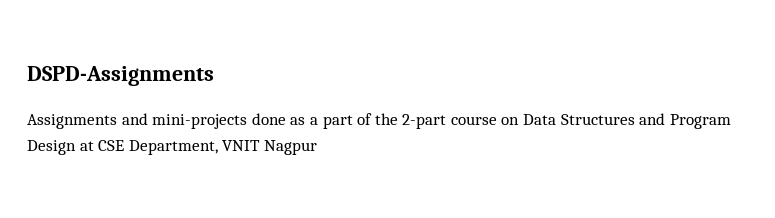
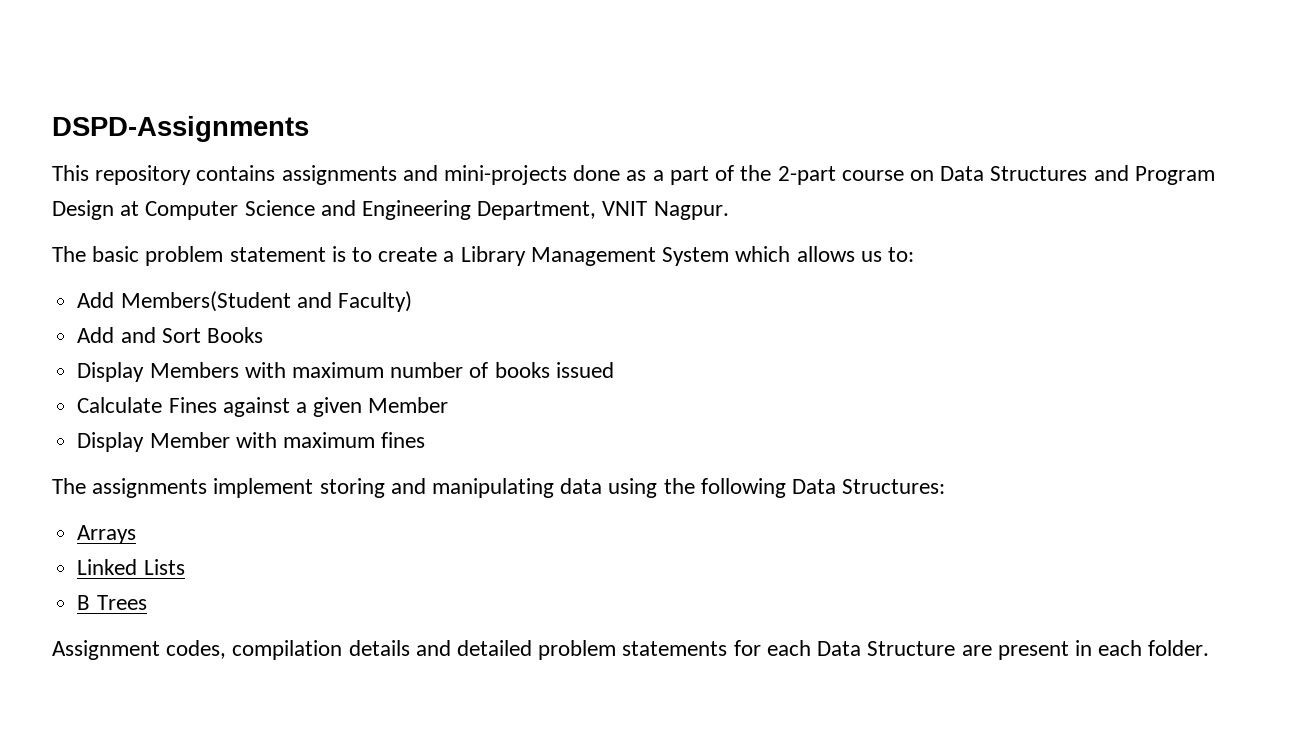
[27,114,117,129] Assignments -> [52,165,397,185] This repository contains assignments
[98,140,317,155] CSE Department, VNIT Nagpur -> [145,200,729,220] [52,246,914,266] [77,291,412,312] [77,327,263,343] [77,362,614,382] [77,397,449,417] [77,432,426,452] [52,478,946,498] [77,525,137,544] [77,559,185,575] [77,595,147,610] [52,640,1210,660] Computer Science and Engineering Department, VNIT Nagpur. // The basic problem statement is to create a Library Management System which allows us to: // Add Members(Student and Faculty) // Add and Sort Books // Display Members with maximum number of books issued // Calculate Fines against a given Member // Display Member with maximum fines // The assignments implement storing and manipulating data using the following Data Structures: // Arrays // Linked Lists // B Trees // Assignment codes, compilation details and detailed problem statements for each Data Structure are present in each folder.

